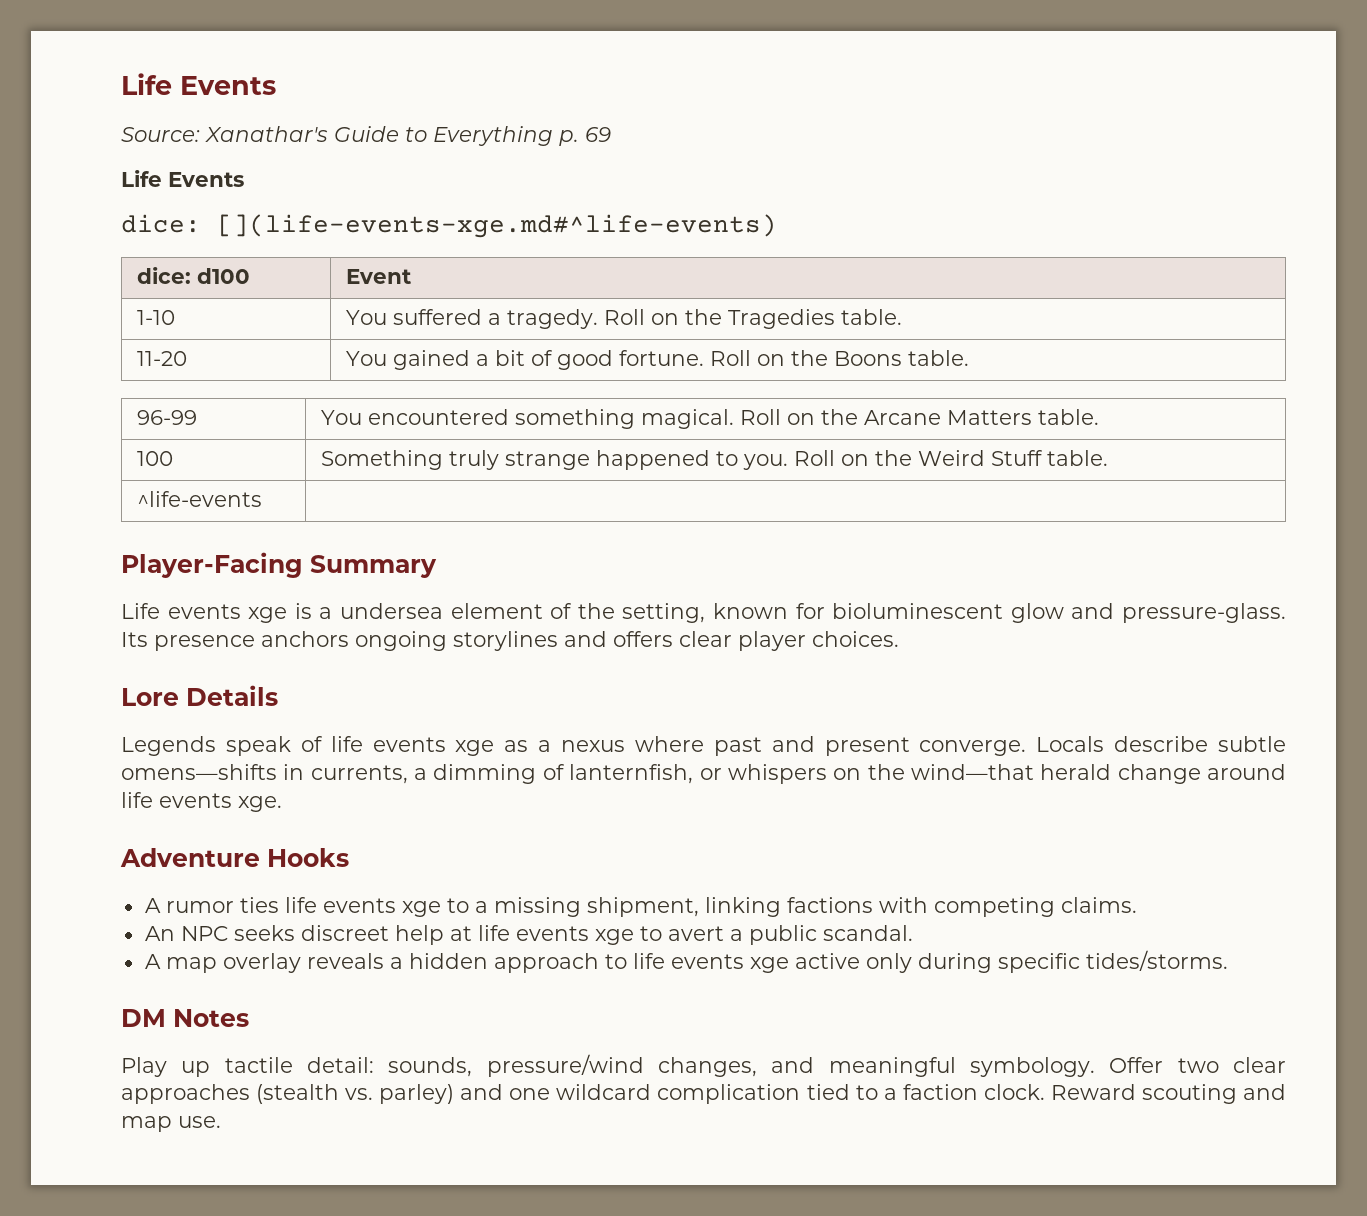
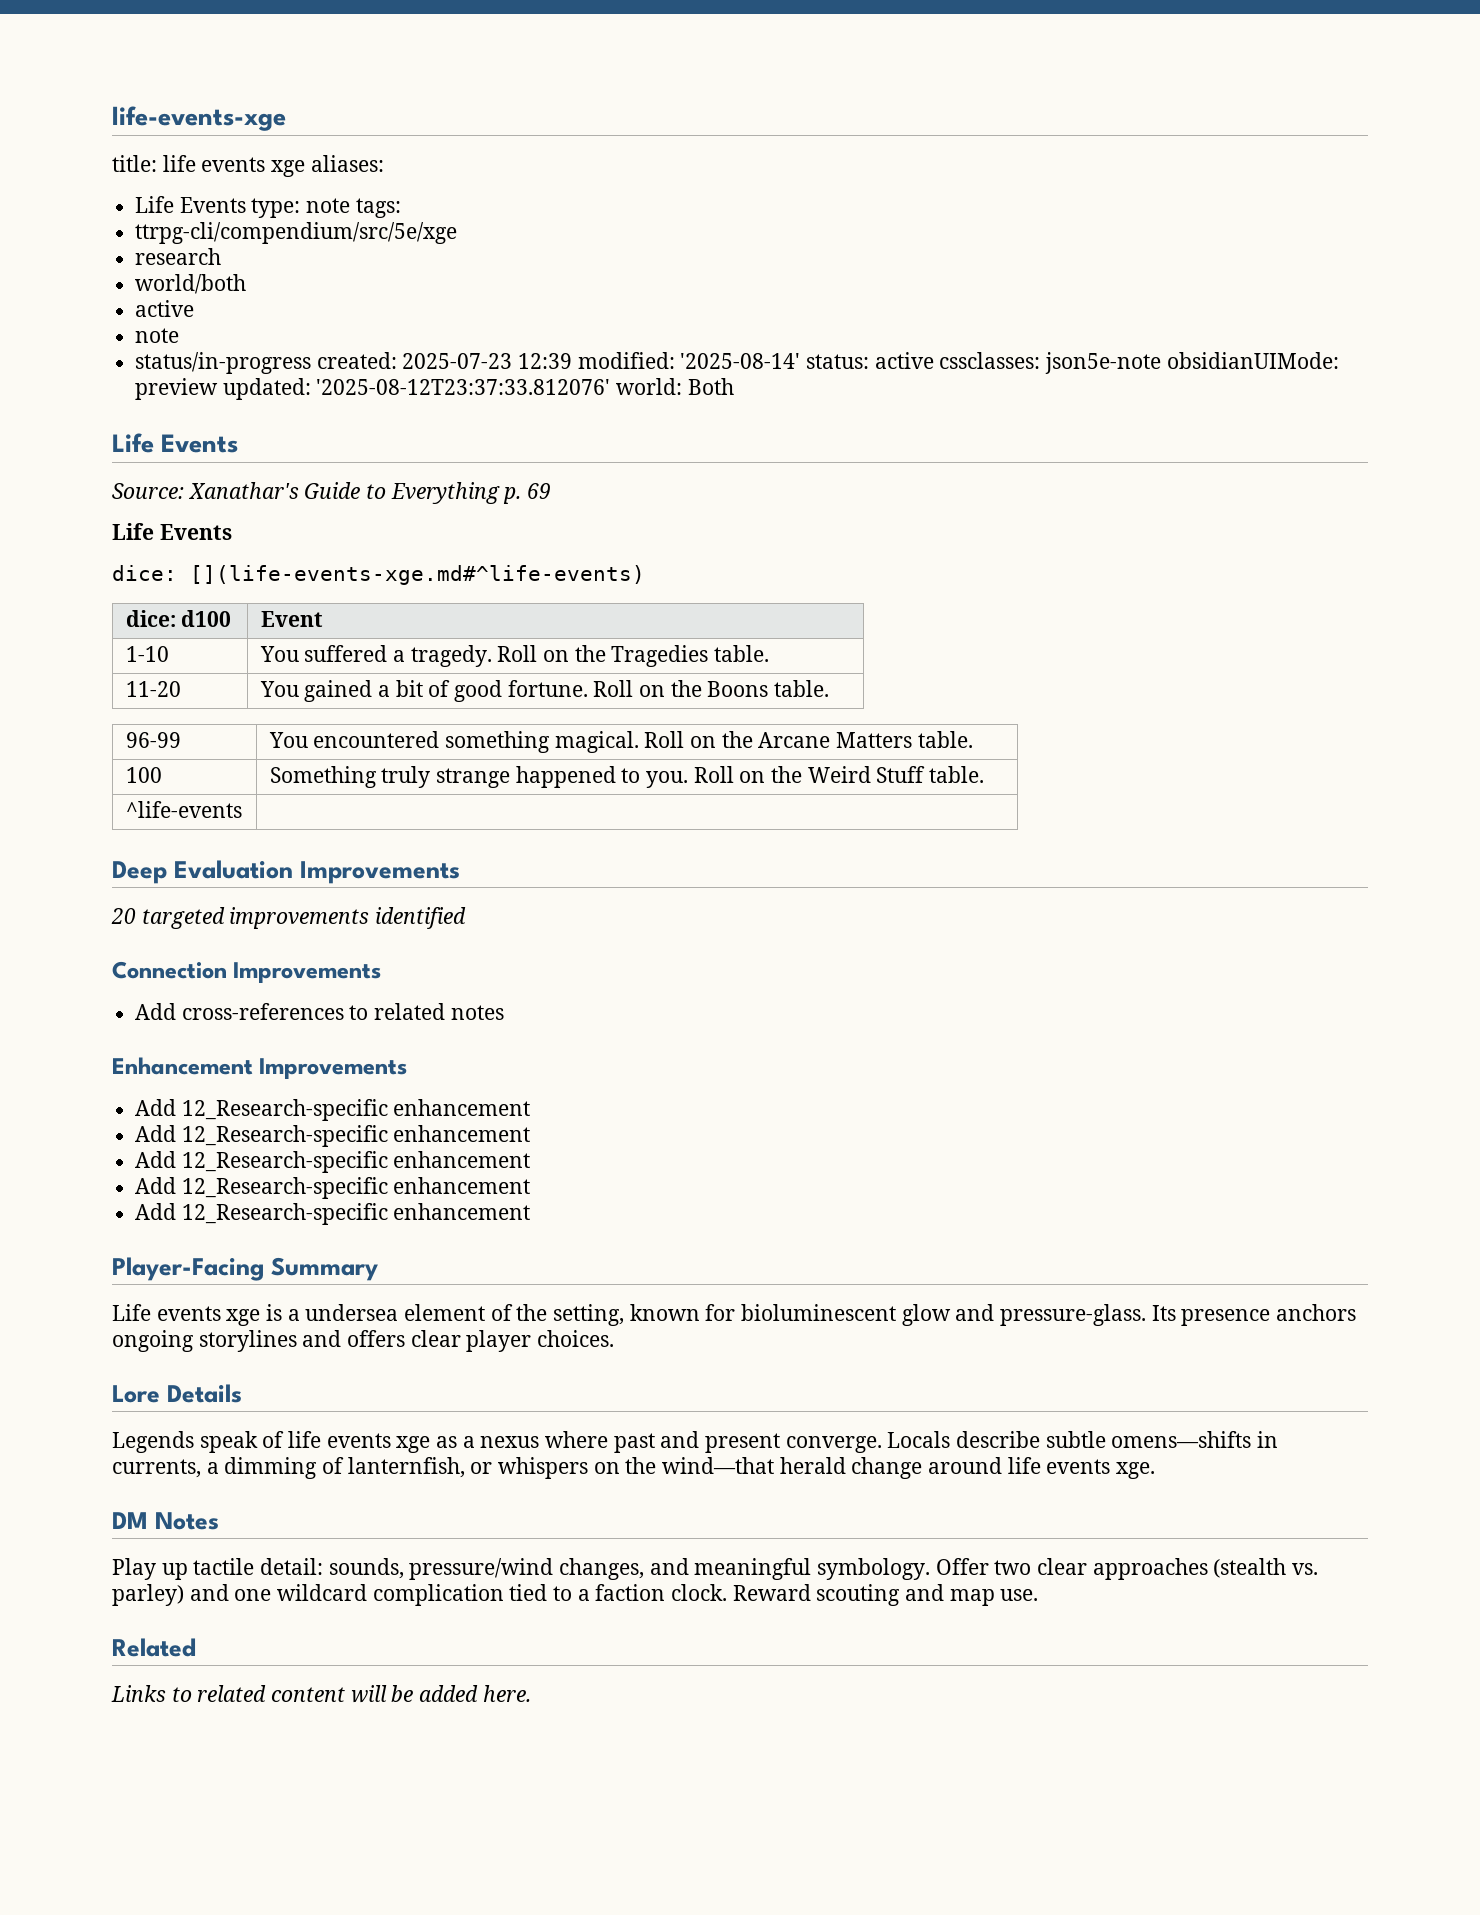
(121, 84) none -> [112,106,286,131] [112,155,384,177] [135,196,401,218] [135,222,458,244] [135,248,222,265] [135,274,247,294] [135,300,195,317] [135,328,180,343] [135,352,1339,374] [135,378,734,400] life-events-xge // title: life events xge aliases: // Life Events type: note tags: // ttrpg-cli/compendium/src/5e/xge // research // world/both // active // note // status/in-progress created: 2025-07-23 12:39 modified: '2025-08-14' status: active cssclasses: json5e-note obsidianUIMode: preview updated: '2025-08-12T23:37:33.812076' world: Both //
(262, 499) none -> [112,860,460,884] [111,907,467,929] [112,961,382,983] [135,1003,504,1020] [112,1057,408,1079] [135,1099,531,1121] [135,1125,531,1147] [135,1151,531,1173] [135,1177,531,1199] [135,1203,531,1225] // Deep Evaluation Improvements // 20 targeted improvements identified // Connection Improvements // Add cross-references to related notes // Enhancement Improvements // Add 12_Research-specific enhancement // Add 12_Research-specific enhancement // Add 12_Research-specific enhancement // Add 12_Research-specific enhancement // Add 12_Research-specific enhancement
[120,848,349,867] [144,897,1137,917] [144,925,913,945] [144,950,1228,973] // Adventure Hooks // A rumor ties life events xge to a missing shipment, linking factions with competing claims. // An NPC seeks discreet help at life events xge to avert a public scandal. // A map overlay reveals a hidden approach to life events xge active only during specific tides/storms. -> (1156, 1470) none
(221, 1122) none -> [112,1638,196,1657] [111,1685,531,1703] // Related // Links to related content will be added here.

